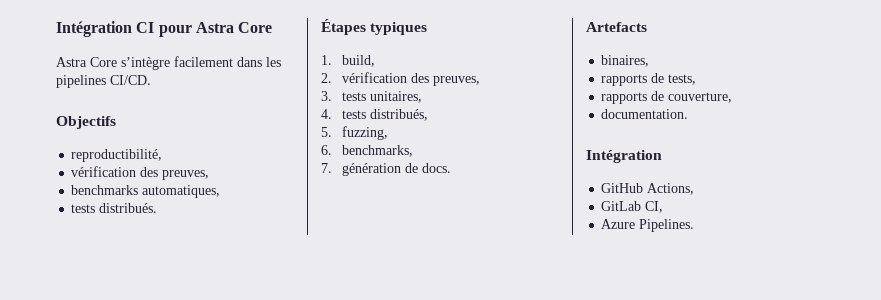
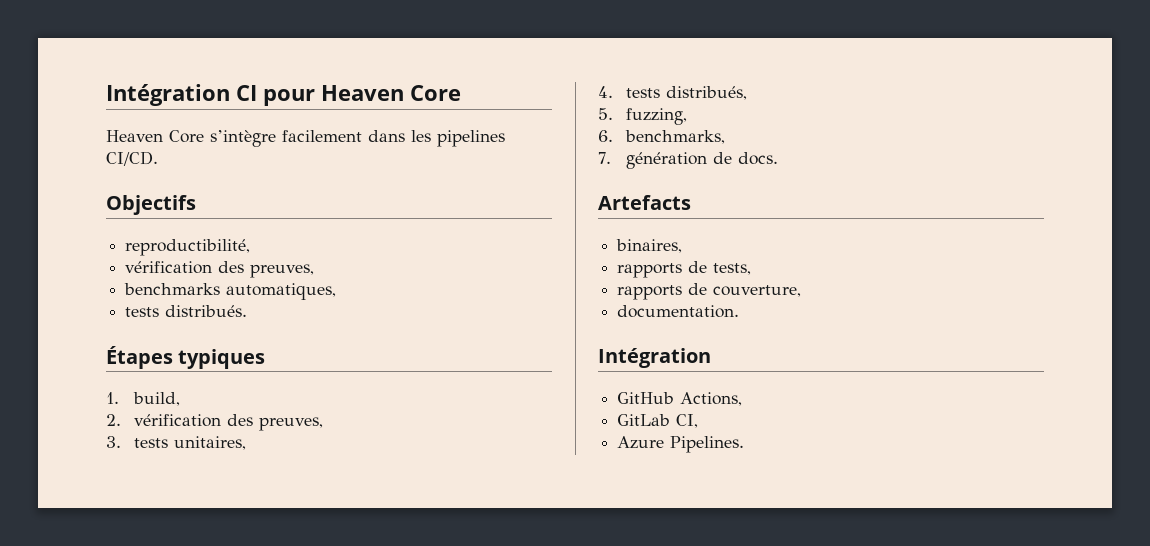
[195,22,234,33] Astra -> [321,85,404,101] Heaven
[56,57,87,67] Astra -> [106,130,163,142] Heaven

